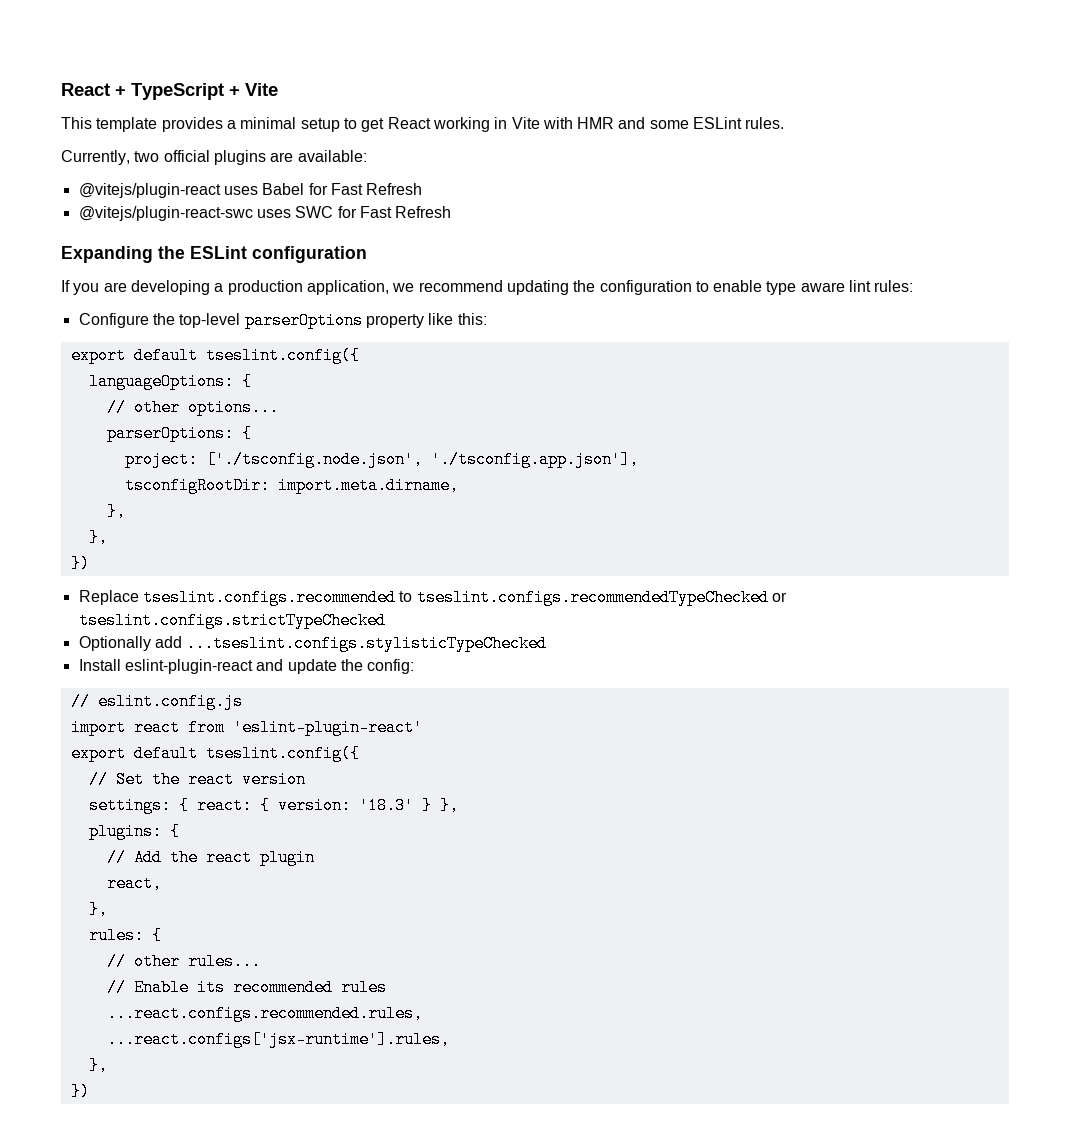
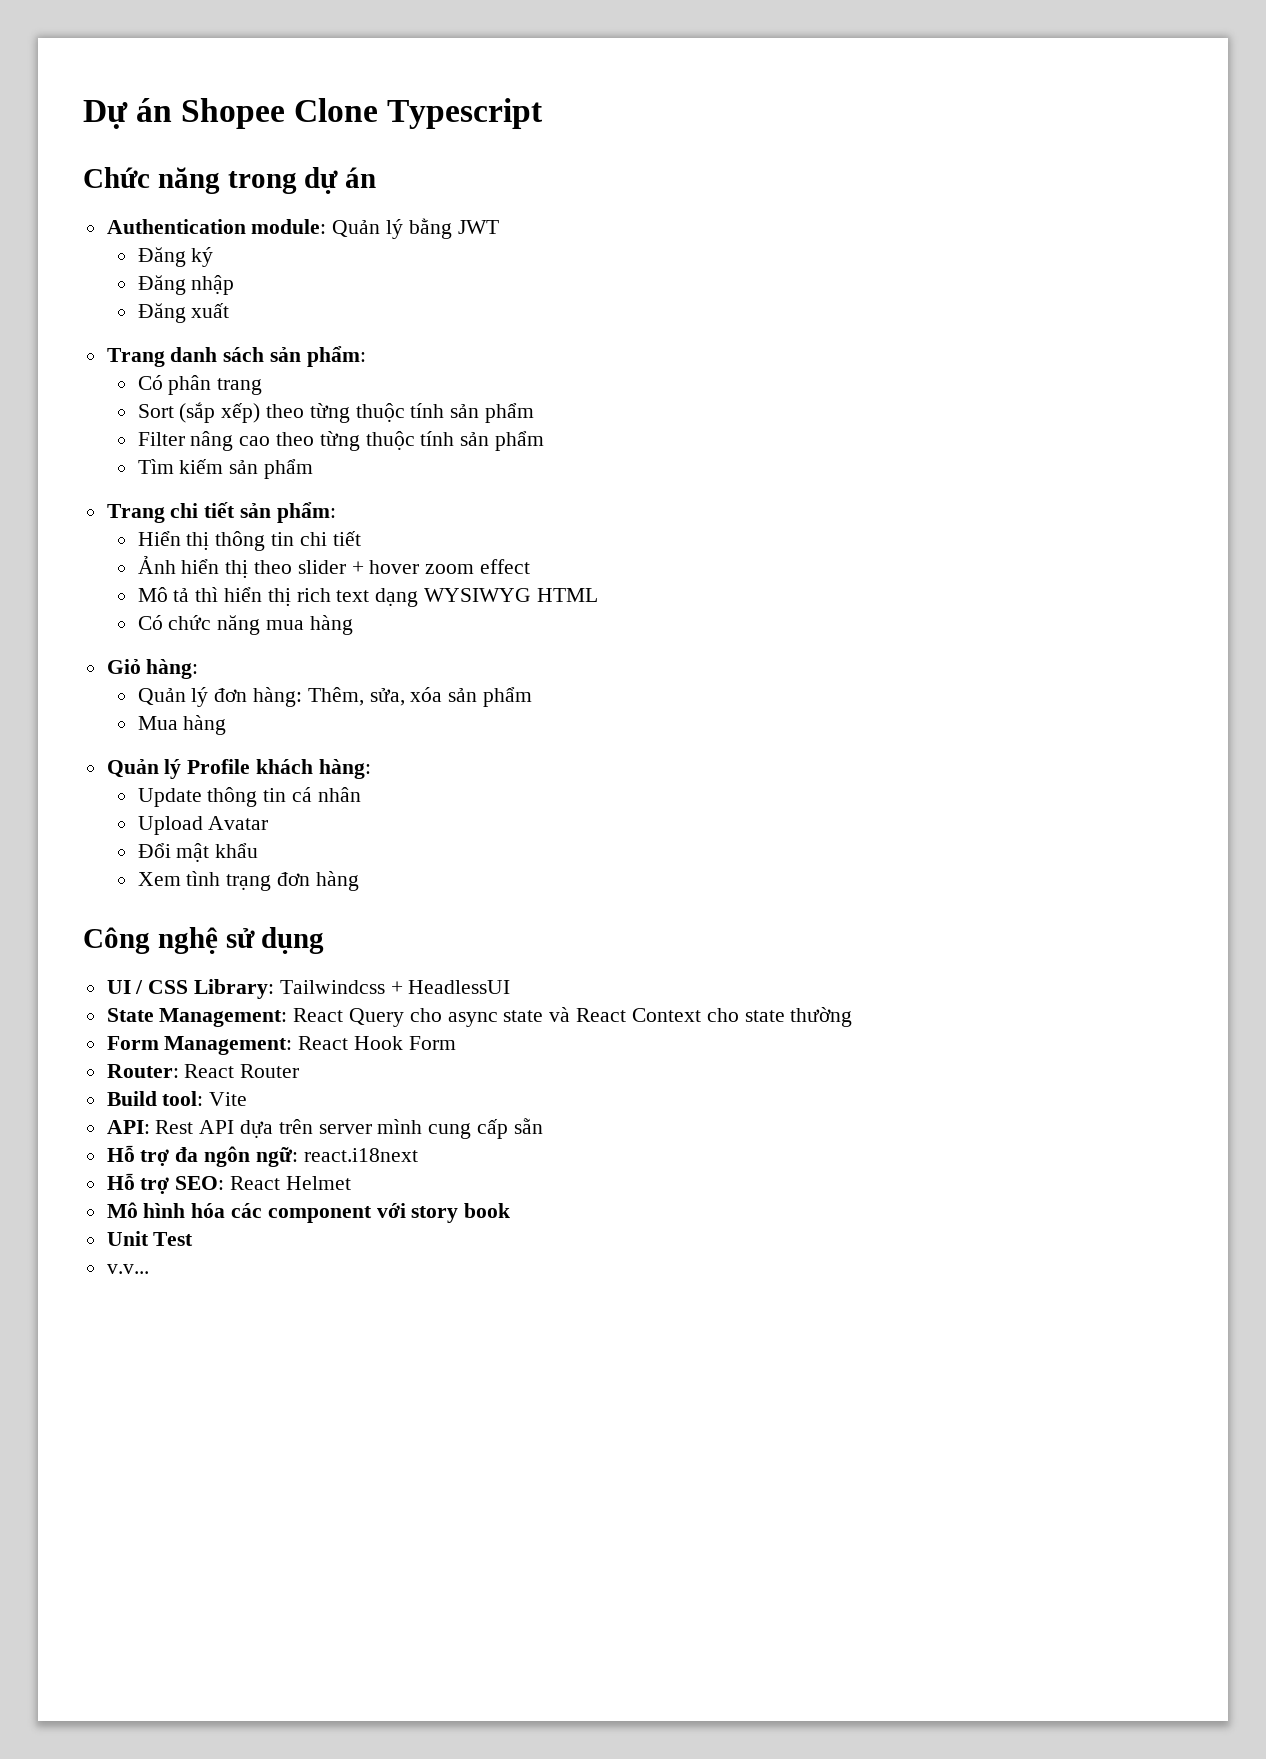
[61,83,278,100] [61,117,785,132] [61,150,367,165] [78,183,423,198] [78,206,452,221] [61,246,367,263] [61,280,914,295] [78,312,487,329] [70,347,360,364] [88,373,252,390] [106,399,279,416] [106,425,252,442] [124,451,639,468] [124,477,459,494] [106,503,126,520] [88,529,108,546] [70,555,90,572] [78,589,787,606] [78,612,386,629] [78,635,548,652] [78,659,415,674] [70,693,243,710] [70,719,423,736] [70,745,360,762] [88,771,306,788] [88,797,459,814] [88,823,180,840] [106,849,315,866] [106,875,162,892] [88,901,108,918] [88,927,162,944] [106,953,261,970] [106,979,387,996] [106,1005,423,1022] [106,1031,450,1048] [88,1057,108,1074] [70,1083,90,1100] React + TypeScript + Vite // This template provides a minimal setup to get React working in Vite with HMR and some ESLint rules. // Currently, two official plugins are available: // @vitejs/plugin-react uses Babel for Fast Refresh // @vitejs/plugin-react-swc uses SWC for Fast Refresh // Expanding the ESLint configuration // If you are developing a production application, we recommend updating the configuration to enable type aware lint rules: // Configure the top-level parserOptions property like this: // export default tseslint.config({ // languageOptions: { // // other options... // parserOptions: { // project: ['./tsconfig.node.json', './tsconfig.app.json'], // tsconfigRootDir: import.meta.dirname, // }, // }, // }) // Replace tseslint.configs.recommended to tseslint.configs.recommendedTypeChecked or tseslint.configs.strictTypeChecked // Optionally add ...tseslint.configs.stylisticTypeChecked // Install eslint-plugin-react and update the config: // // eslint.config.js // import react from 'eslint-plugin-react' // export default tseslint.config({ // // Set the react version // settings: { react: { version: '18.3' } }, // plugins: { // // Add the react plugin // react, // }, // rules: { // // other rules... // // Enable its recommended rules // ...react.configs.recommended.rules, // ...react.configs['jsx-runtime'].rules, // }, // }) -> [83,98,544,129] [83,167,377,194] [106,218,499,239] [137,247,214,267] [137,275,235,295] [137,303,230,323] [106,346,366,367] [137,375,263,395] [137,402,535,423] [137,431,545,451] [137,459,314,479] [106,502,336,523] [137,531,361,551] [137,556,531,578] [137,587,598,607] [137,615,353,635] [106,659,199,679] [137,687,533,707] [137,715,227,735] [106,759,371,779] [137,787,361,807] [137,816,269,835] [137,843,259,862] [137,871,359,891] [83,927,325,954] [106,979,511,999] [106,1007,853,1027] [106,1036,456,1055] [106,1064,300,1078] [106,1091,248,1106] [106,1118,543,1139] [106,1145,418,1167] [106,1173,351,1194] [106,1202,511,1223] [106,1231,194,1246] [106,1264,149,1274] Dự án Shopee Clone Typescript // Chức năng trong dự án // Authentication module: Quản lý bằng JWT // Đăng ký // Đăng nhập // Đăng xuất // Trang danh sách sản phẩm: // Có phân trang // Sort (sắp xếp) theo từng thuộc tính sản phẩm // Filter nâng cao theo từng thuộc tính sản phẩm // Tìm kiếm sản phẩm // Trang chi tiết sản phẩm: // Hiển thị thông tin chi tiết // Ảnh hiển thị theo slider + hover zoom effect // Mô tả thì hiển thị rich text dạng WYSIWYG HTML // Có chức năng mua hàng // Giỏ hàng: // Quản lý đơn hàng: Thêm, sửa, xóa sản phẩm // Mua hàng // Quản lý Profile khách hàng: // Update thông tin cá nhân // Upload Avatar // Đổi mật khẩu // Xem tình trạng đơn hàng // Công nghệ sử dụng // UI / CSS Library: Tailwindcss + HeadlessUI // State Management: React Query cho async state và React Context cho state thường // Form Management: React Hook Form // Router: React Router // Build tool: Vite // API: Rest API dựa trên server mình cung cấp sẵn // Hỗ trợ đa ngôn ngữ: react.i18next // Hỗ trợ SEO: React Helmet // Mô hình hóa các component với story book // Unit Test // v.v...

